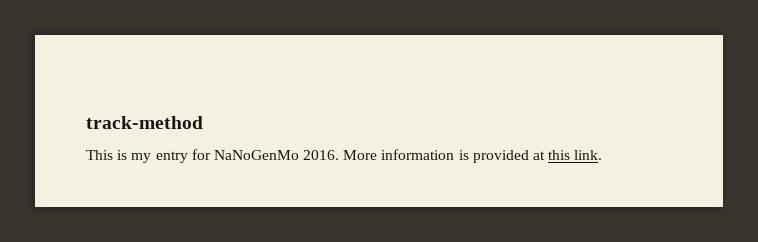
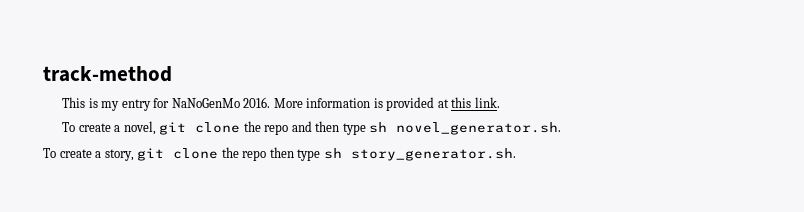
(603, 155) none -> [62,121,562,135] [43,147,516,161] // To create a novel, git clone the repo and then type sh novel_generator.sh. // To create a story, git clone the repo then type sh story_generator.sh.

